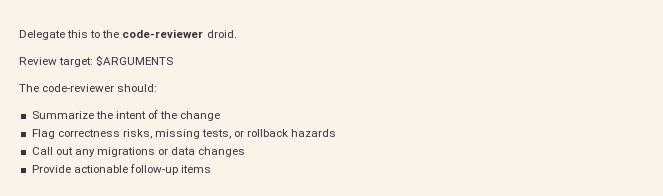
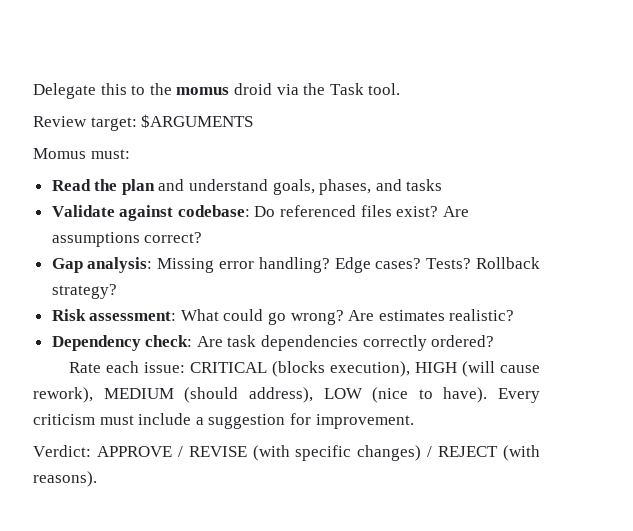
[122,29,237,38] [19,55,174,67] [19,84,158,92] [31,110,221,121] [31,129,337,139] [31,147,246,157] [31,164,211,175] code-reviewer droid. // Review target: $ARGUMENTS // The code-reviewer should: // Summarize the intent of the change // Flag correctness risks, missing tests, or rollback hazards // Call out any migrations or data changes // Provide actionable follow-up items -> [176,83,401,95] [33,114,254,131] [33,148,130,159] [51,179,443,195] [51,205,469,221] [51,232,203,247] [51,257,540,273] [51,284,117,299] [51,309,515,325] [51,335,495,351] [69,361,541,377] [33,387,540,403] [33,413,414,429] [33,445,541,461] [33,471,97,487] momus droid via the Task tool. // Review target: $ARGUMENTS // Momus must: // Read the plan and understand goals, phases, and tasks // Validate against codebase: Do referenced files exist? Are assumptions correct? // Gap analysis: Missing error handling? Edge cases? Tests? Rollback strategy? // Risk assessment: What could go wrong? Are estimates realistic? // Dependency check: Are task dependencies correctly ordered? // Rate each issue: CRITICAL (blocks execution), HIGH (will cause rework), MEDIUM (should address), LOW (nice to have). Every criticism must include a suggestion for improvement. // Verdict: APPROVE / REVISE (with specific changes) / REJECT (with reasons).

